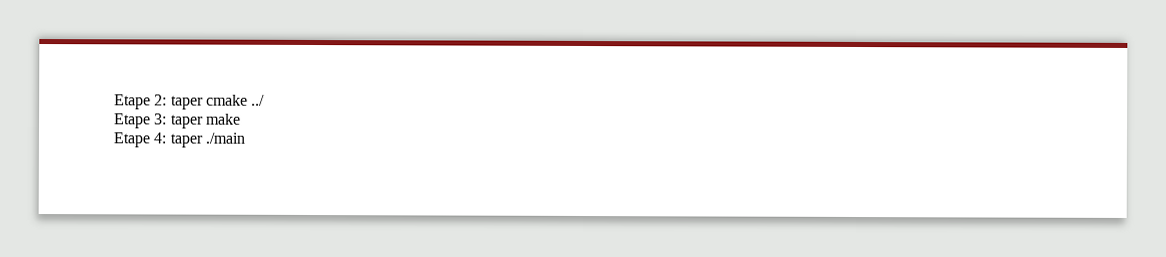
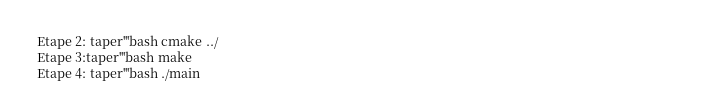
[170,95,204,110] taper -> [89,35,158,49] taper'''bash
[154,113,204,129] 3: taper -> [75,51,155,65] 3:taper'''bash
[169,133,203,148] taper -> [89,67,158,81] taper'''bash

